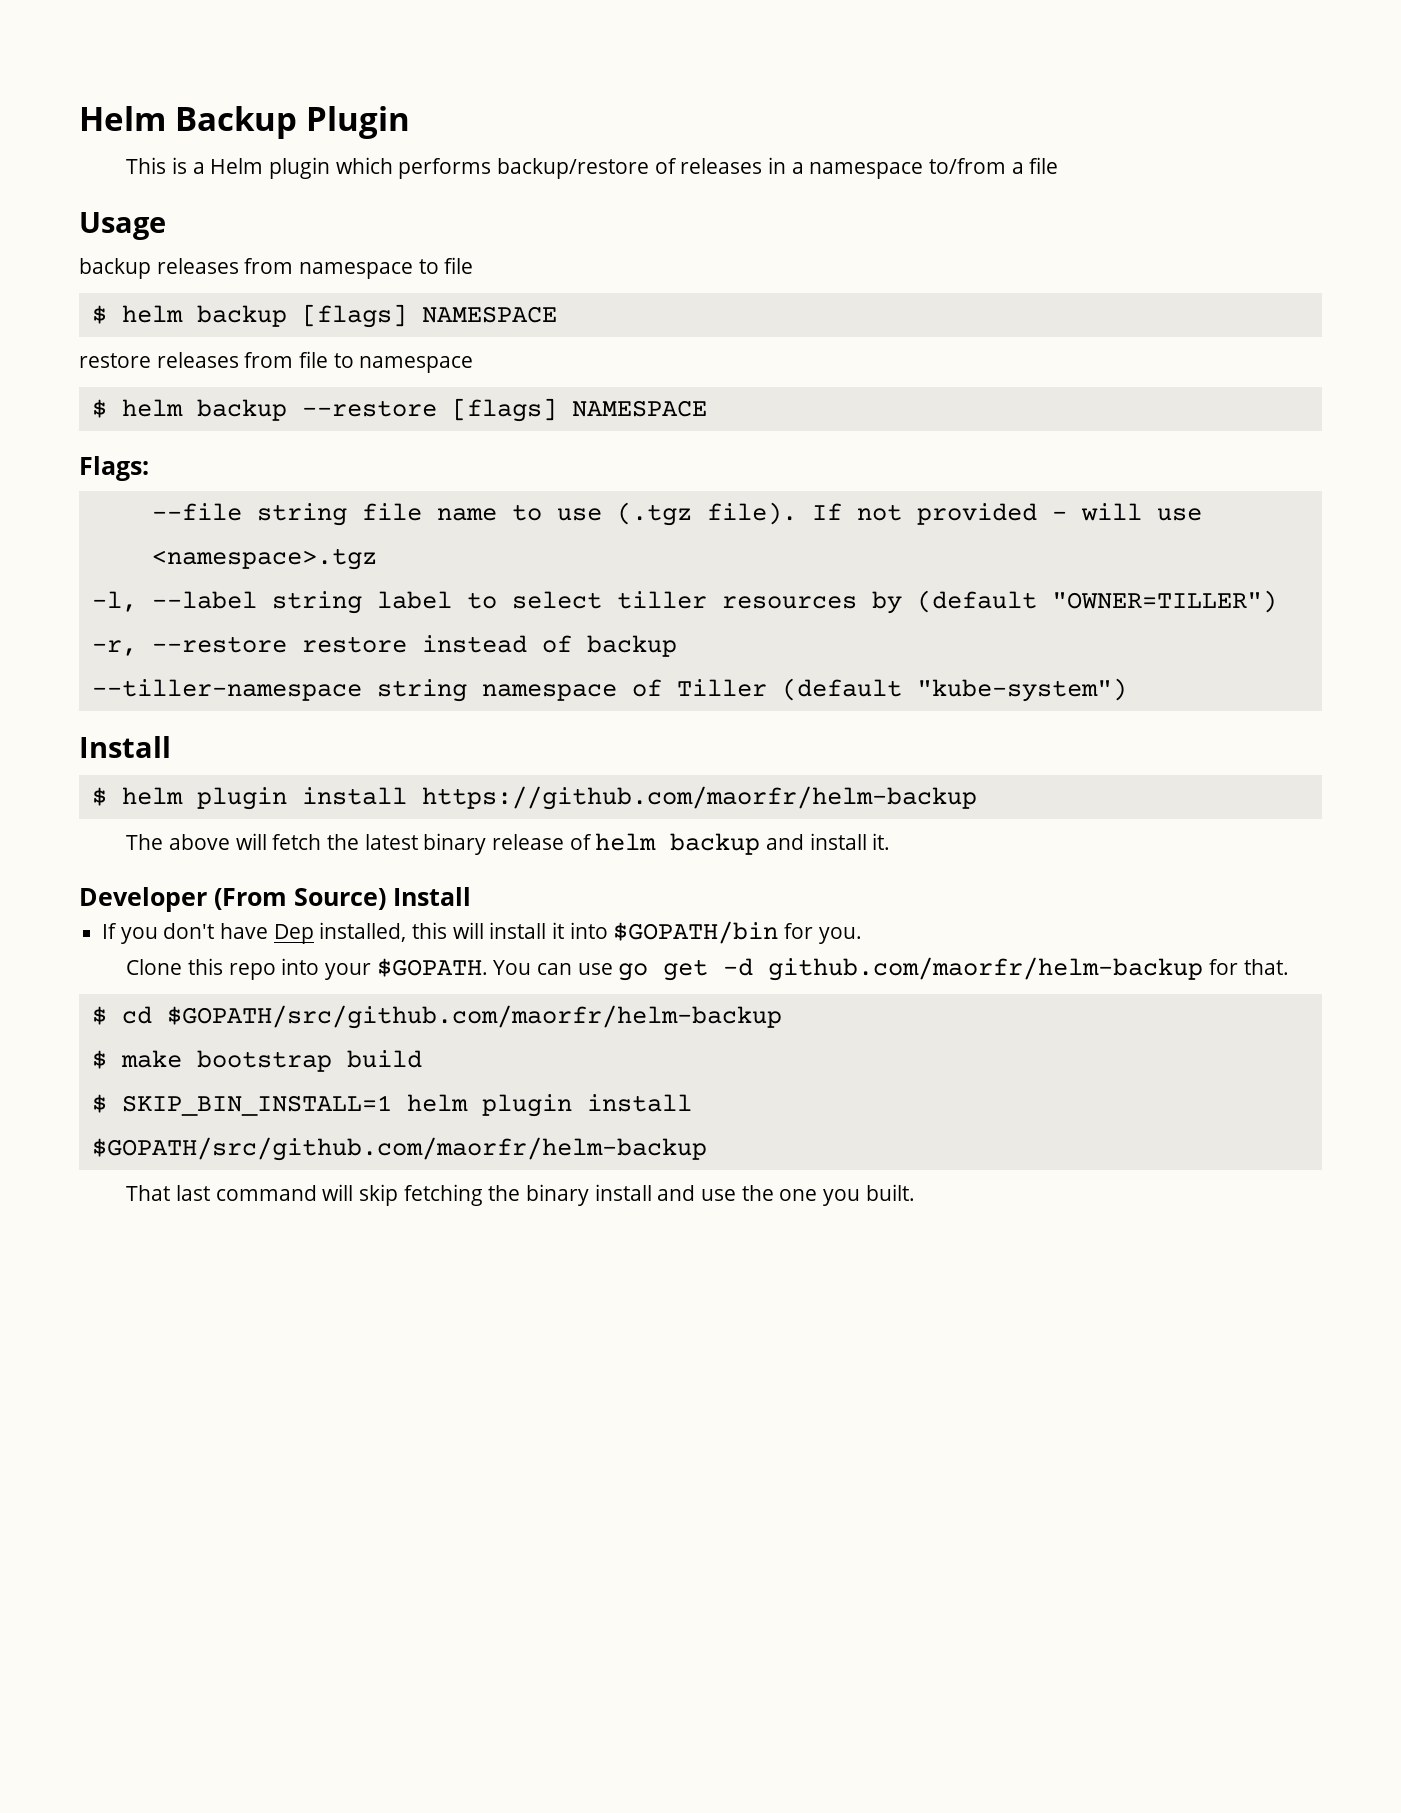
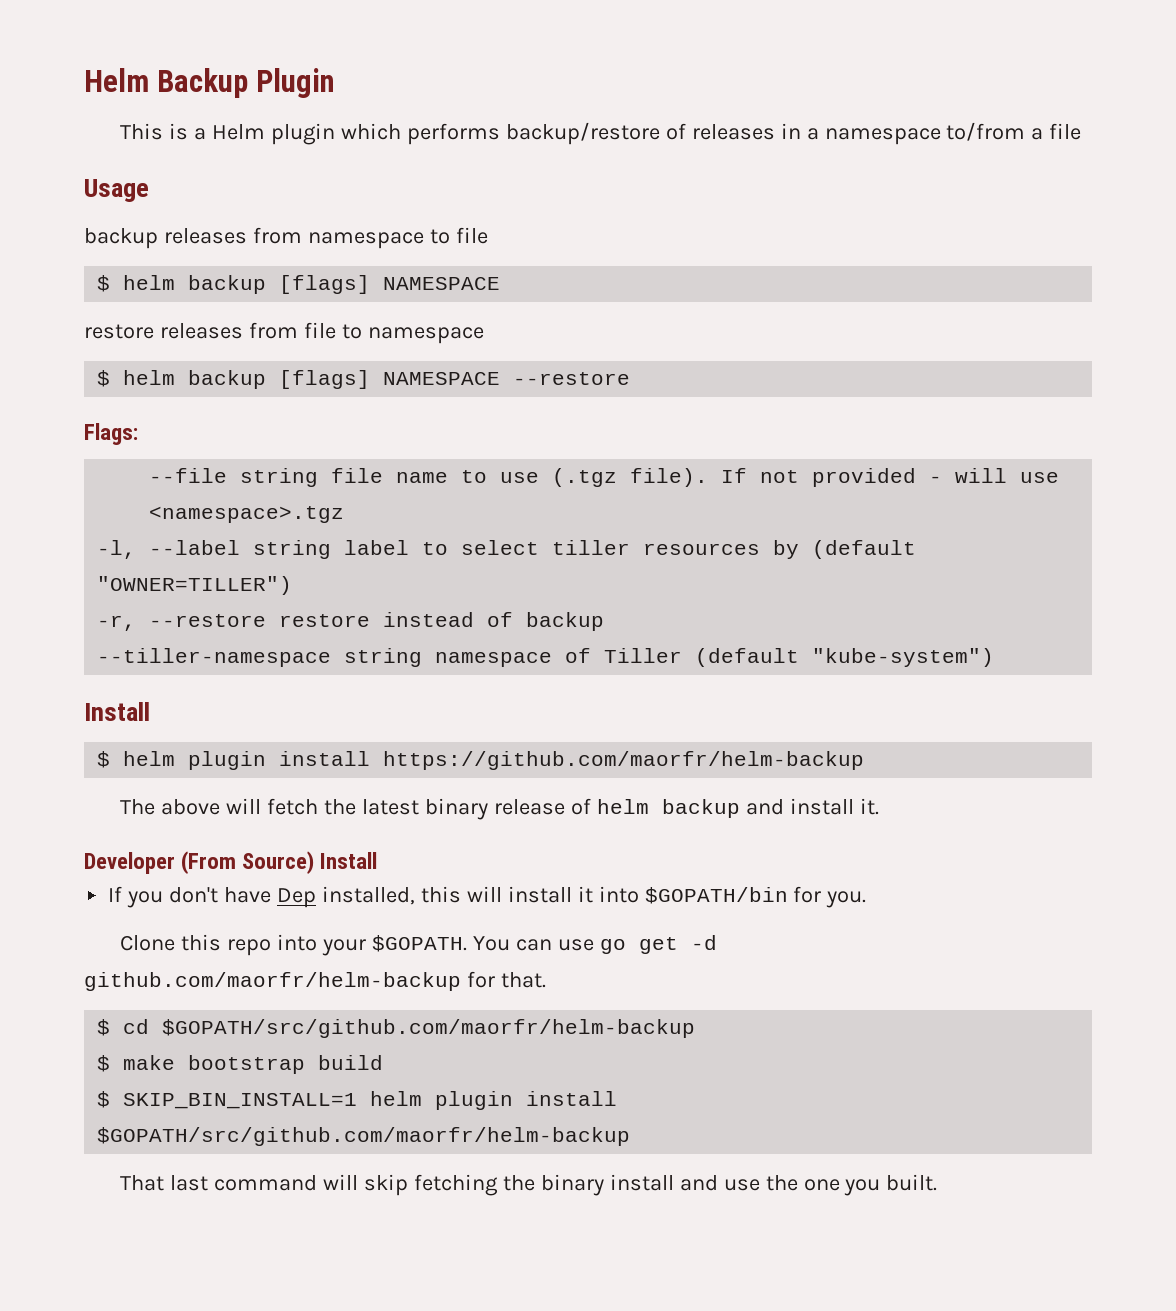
[301,398,707,422] --restore [flags] NAMESPACE -> [279,370,631,389] [flags] NAMESPACE --restore

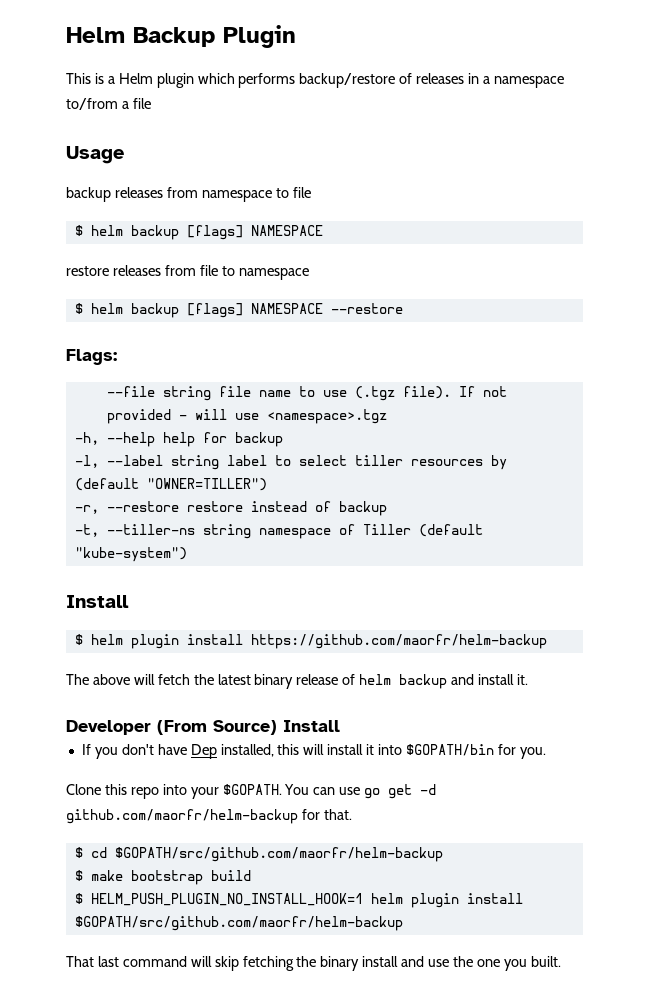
(345, 514) none -> [74,432,283,447] // -h, --help help for backup
[97,648,332,667] --tiller-namespace -> [74,524,195,537] -t, --tiller-ns
[123,1093,358,1109] SKIP_BIN_INSTALL=1 -> [90,893,363,906] HELM_PUSH_PLUGIN_NO_INSTALL_HOOK=1

